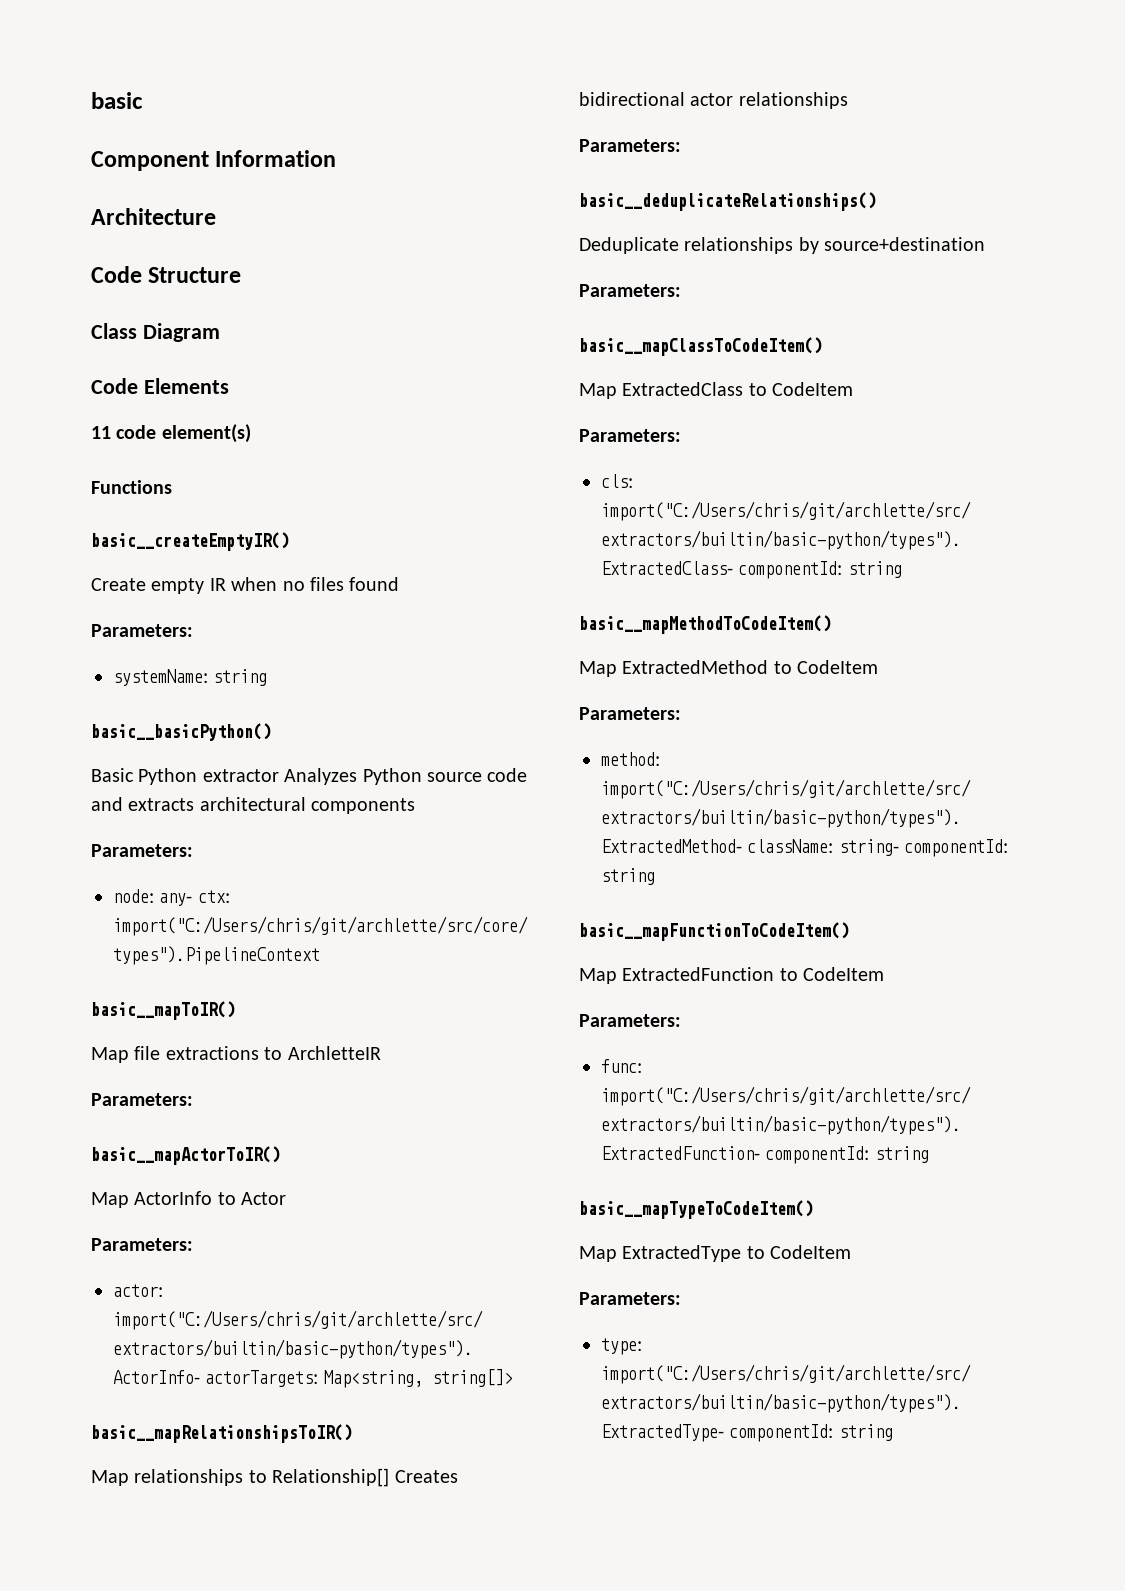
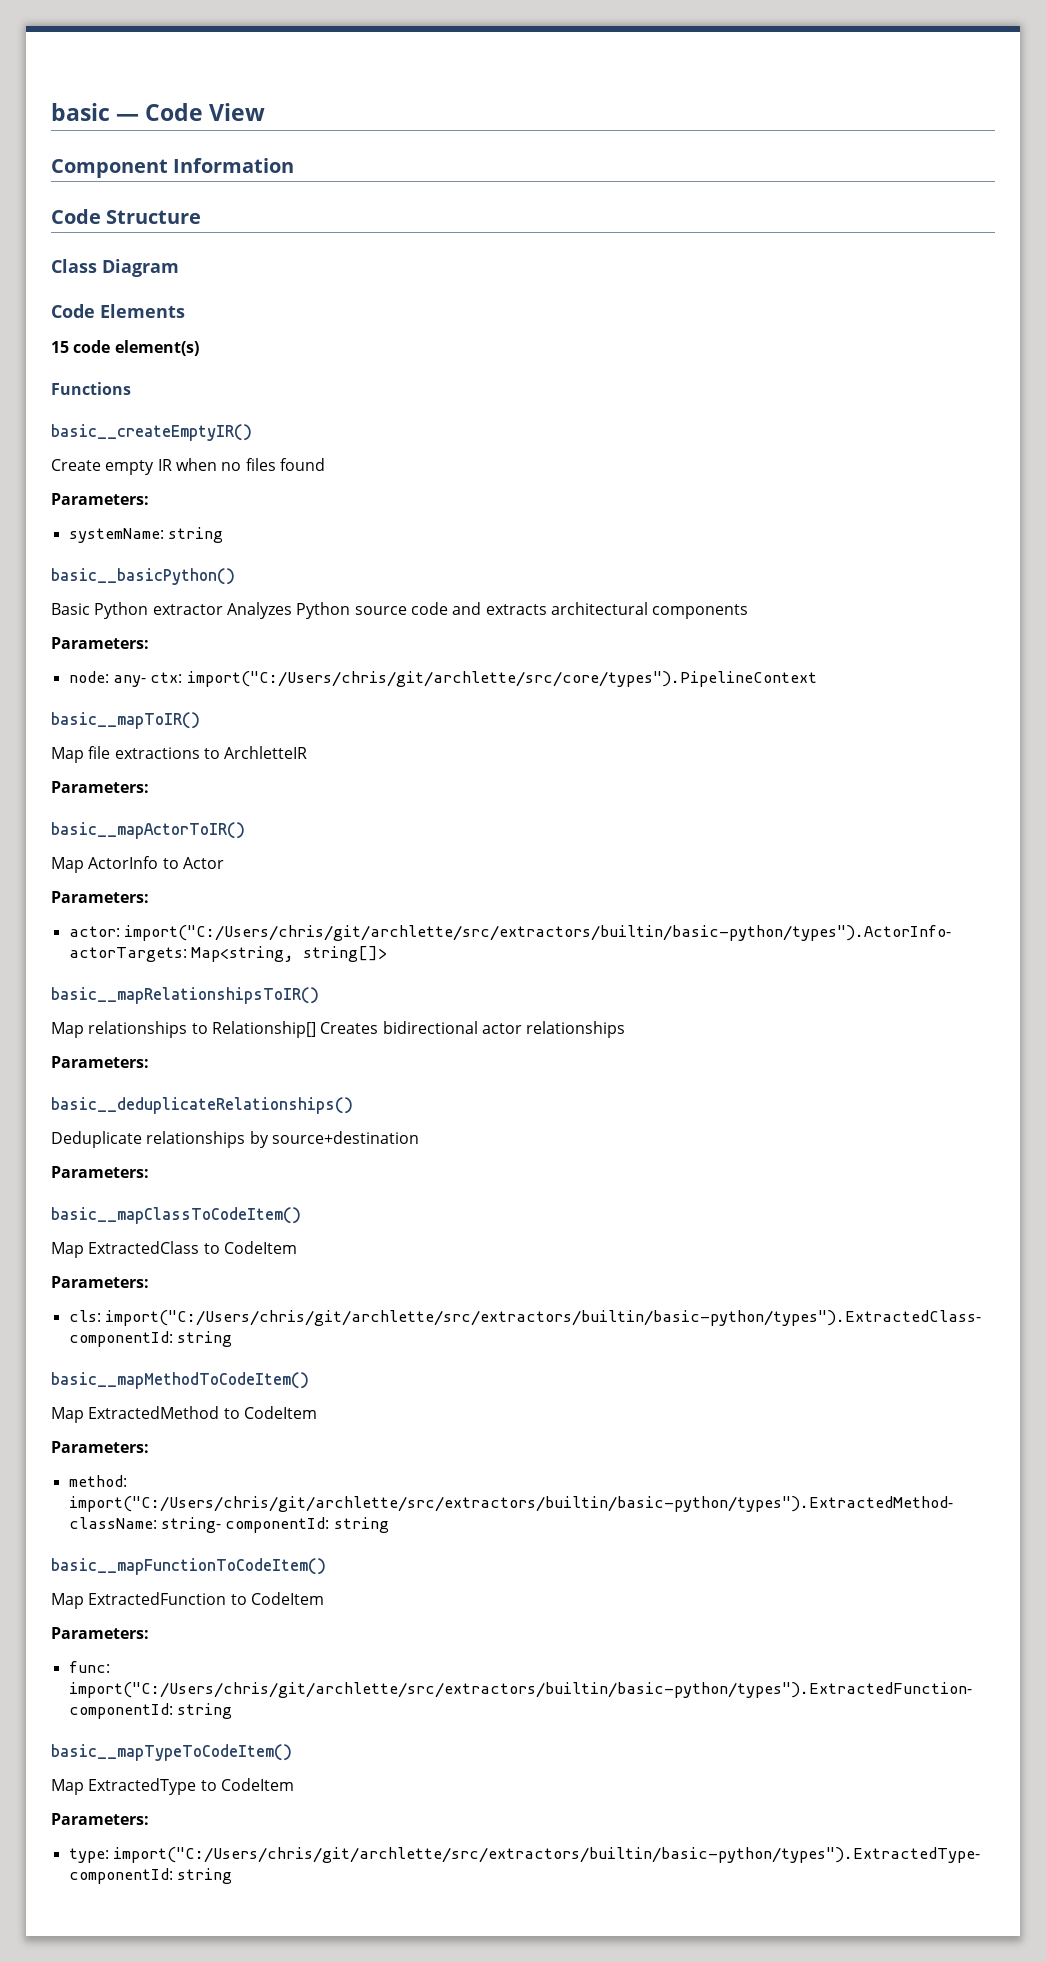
(143, 100) none -> [116,103,266,121] — Code View
[91,208,216,225] // Architecture -> (295, 165) none
[91,426,111,439] 11 -> [51,341,69,353] 15

